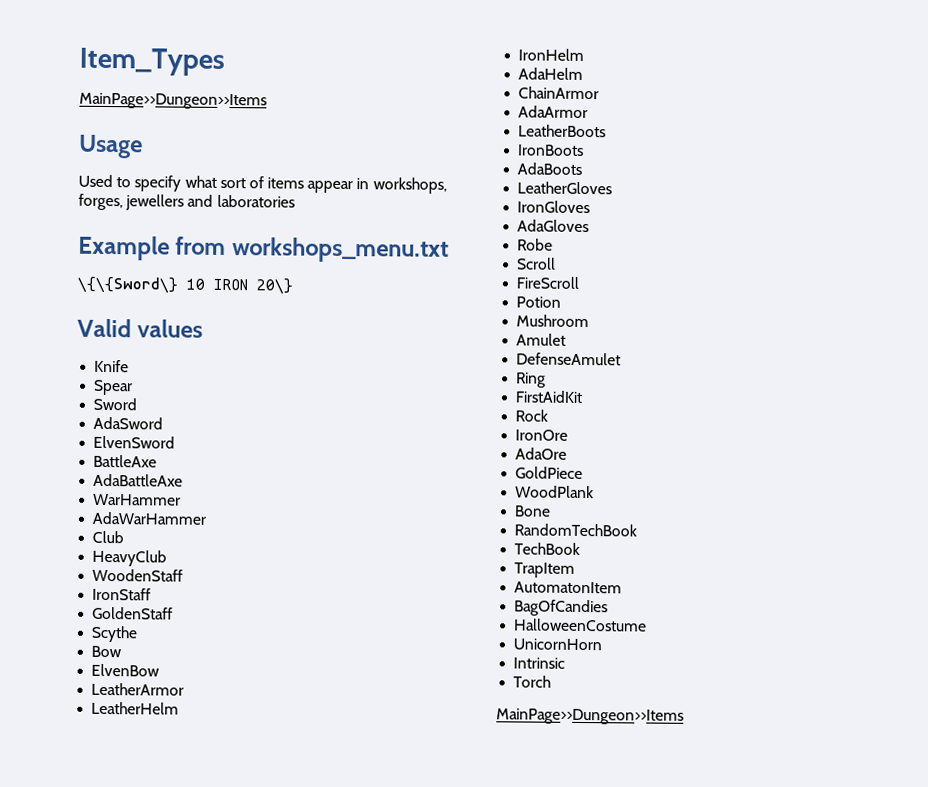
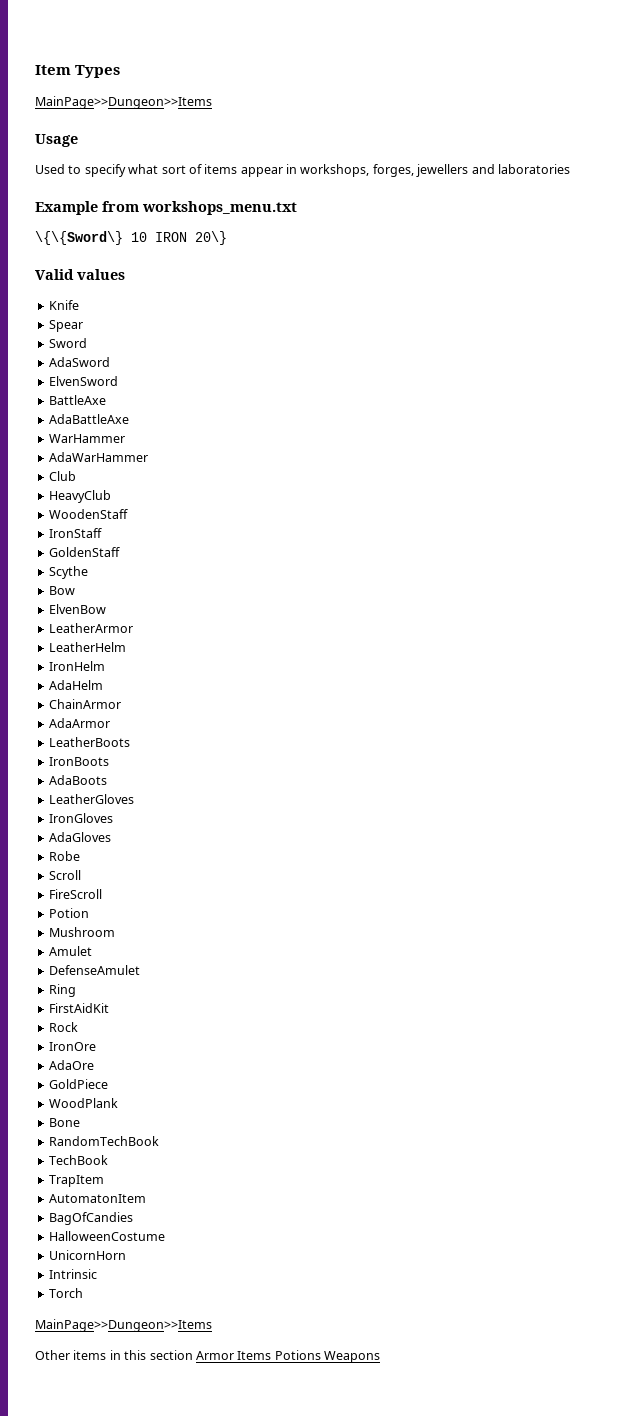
[79,47,225,76] Item_Types -> [35,65,121,78] Item Types
(684, 716) none -> [35,1350,380,1363] // Other items in this section Armor Items Potions Weapons

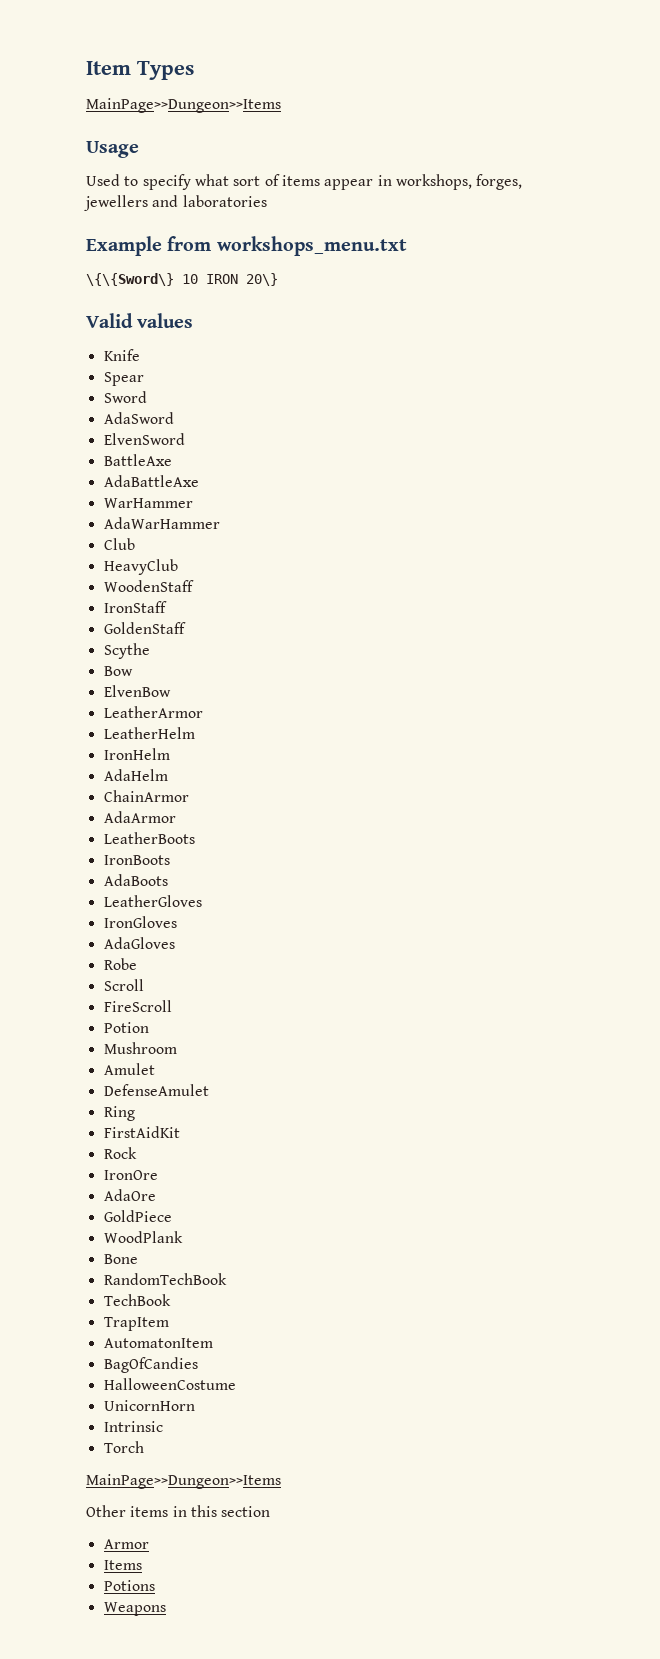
(193, 1355) none -> (271, 1511) //
(234, 1355) none -> (149, 1544) //
(272, 1355) none -> (142, 1565) //
(321, 1355) none -> (155, 1585) //

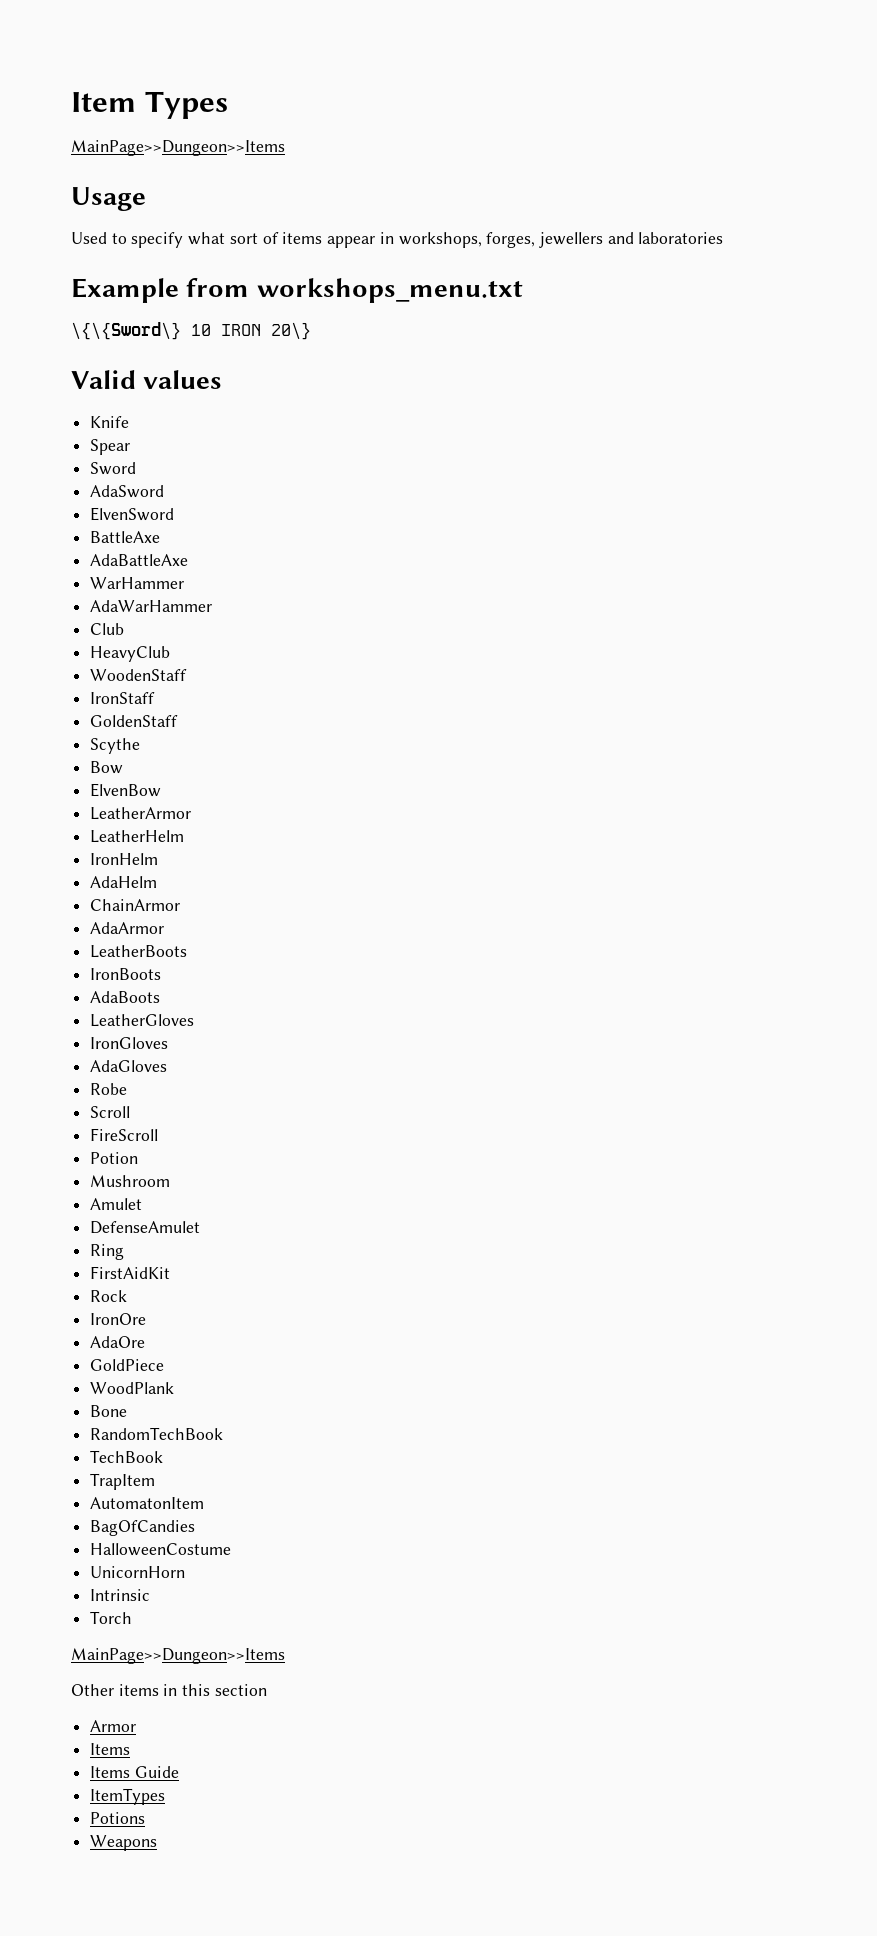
(142, 1565) none -> [90,1766,179,1778] [90,1788,166,1805] // Items Guide // ItemTypes

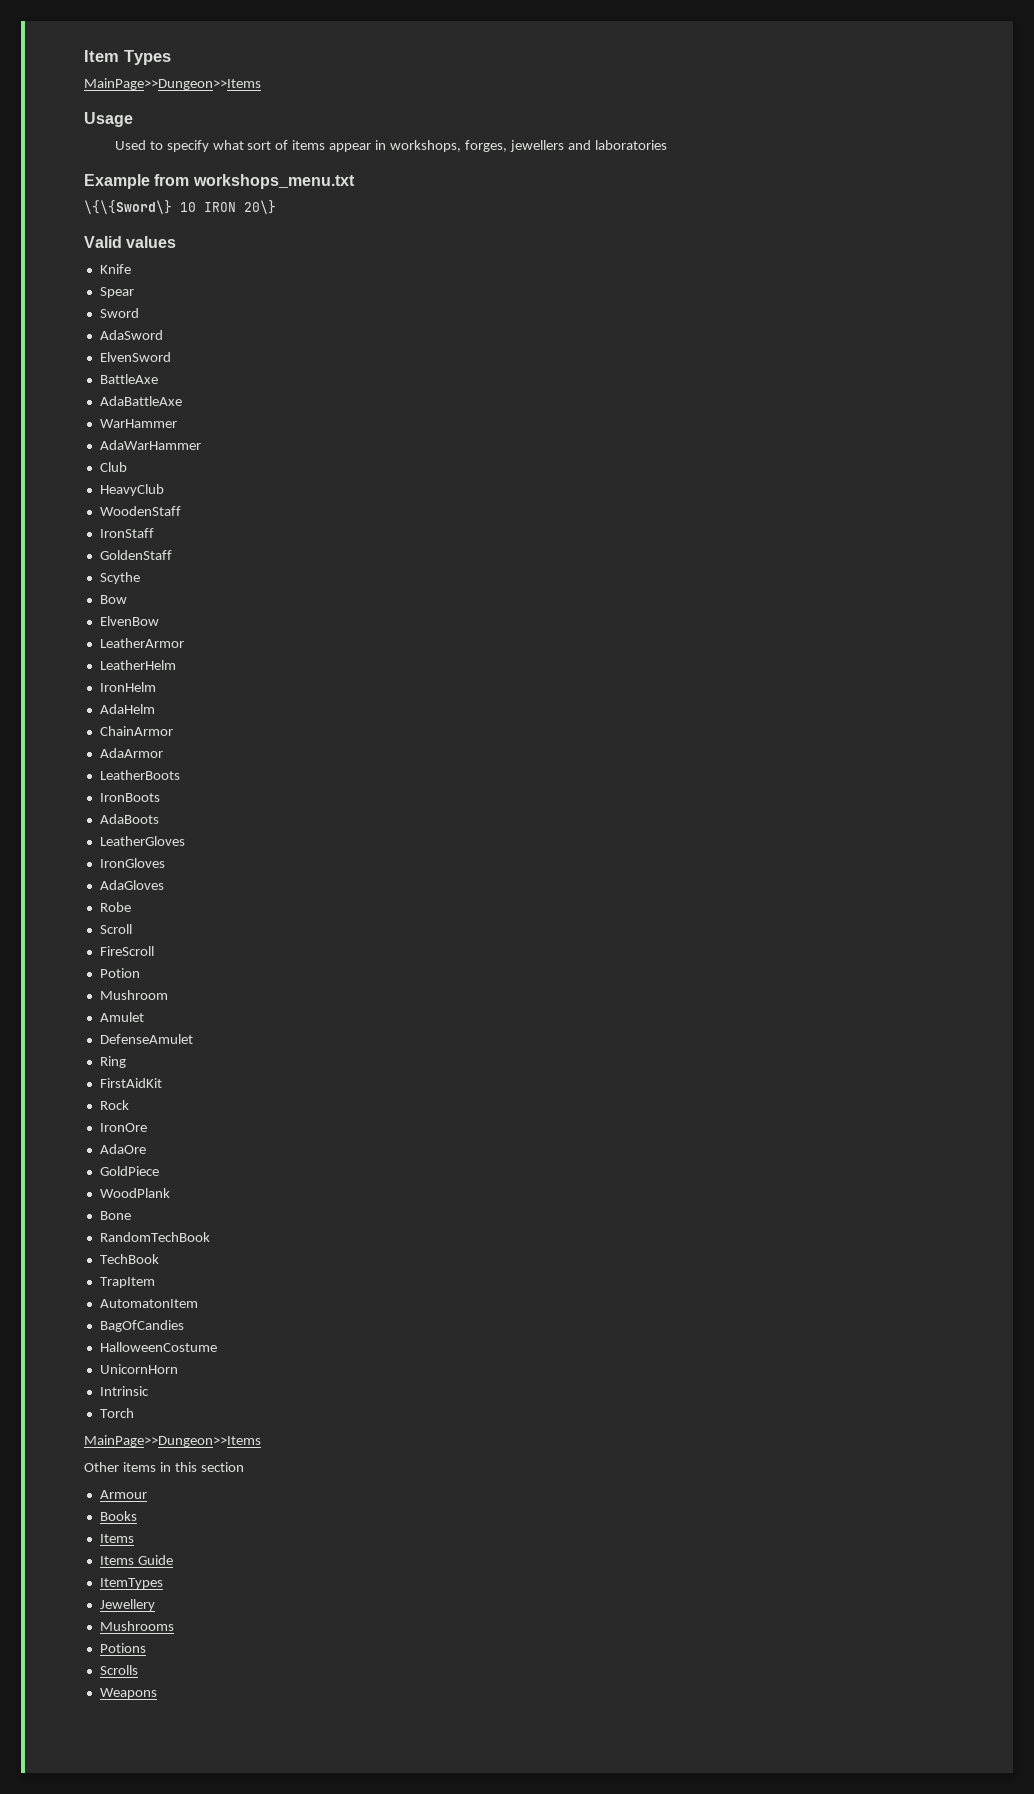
[90,1720,137,1732] Armor -> [99,1490,147,1499] [99,1511,137,1521] Armour // Books
(166, 1796) none -> [99,1599,155,1611] [99,1621,174,1631] // Jewellery // Mushrooms
(146, 1818) none -> [99,1665,138,1675] // Scrolls

